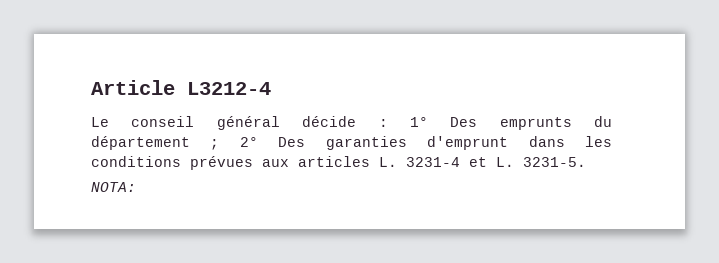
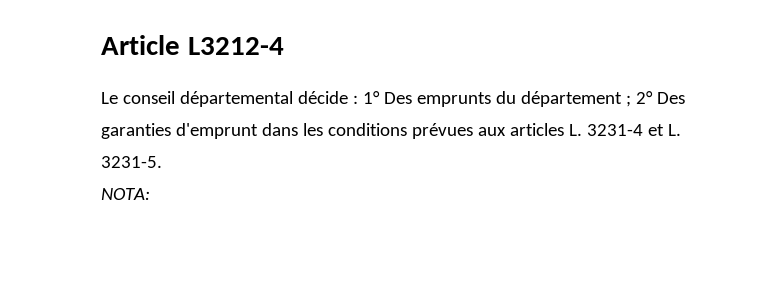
[216,116,280,130] général -> [179,91,293,107] départemental

